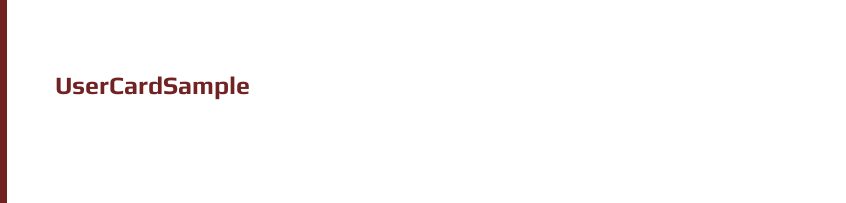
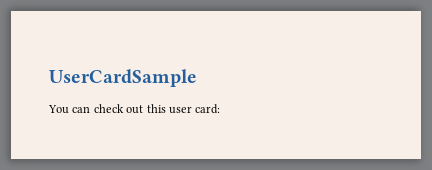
(250, 88) none -> [48,104,221,114] // You can check out this user card:

